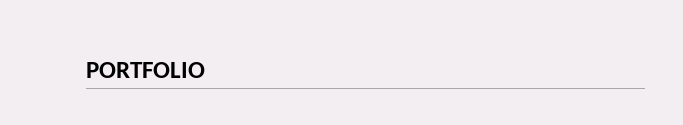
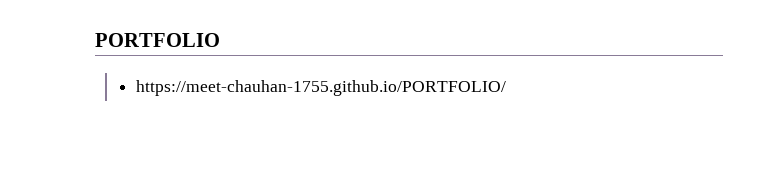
(205, 70) none -> [136,80,507,96] // https://meet-chauhan-1755.github.io/PORTFOLIO/

